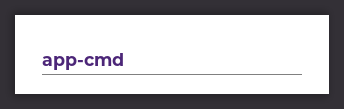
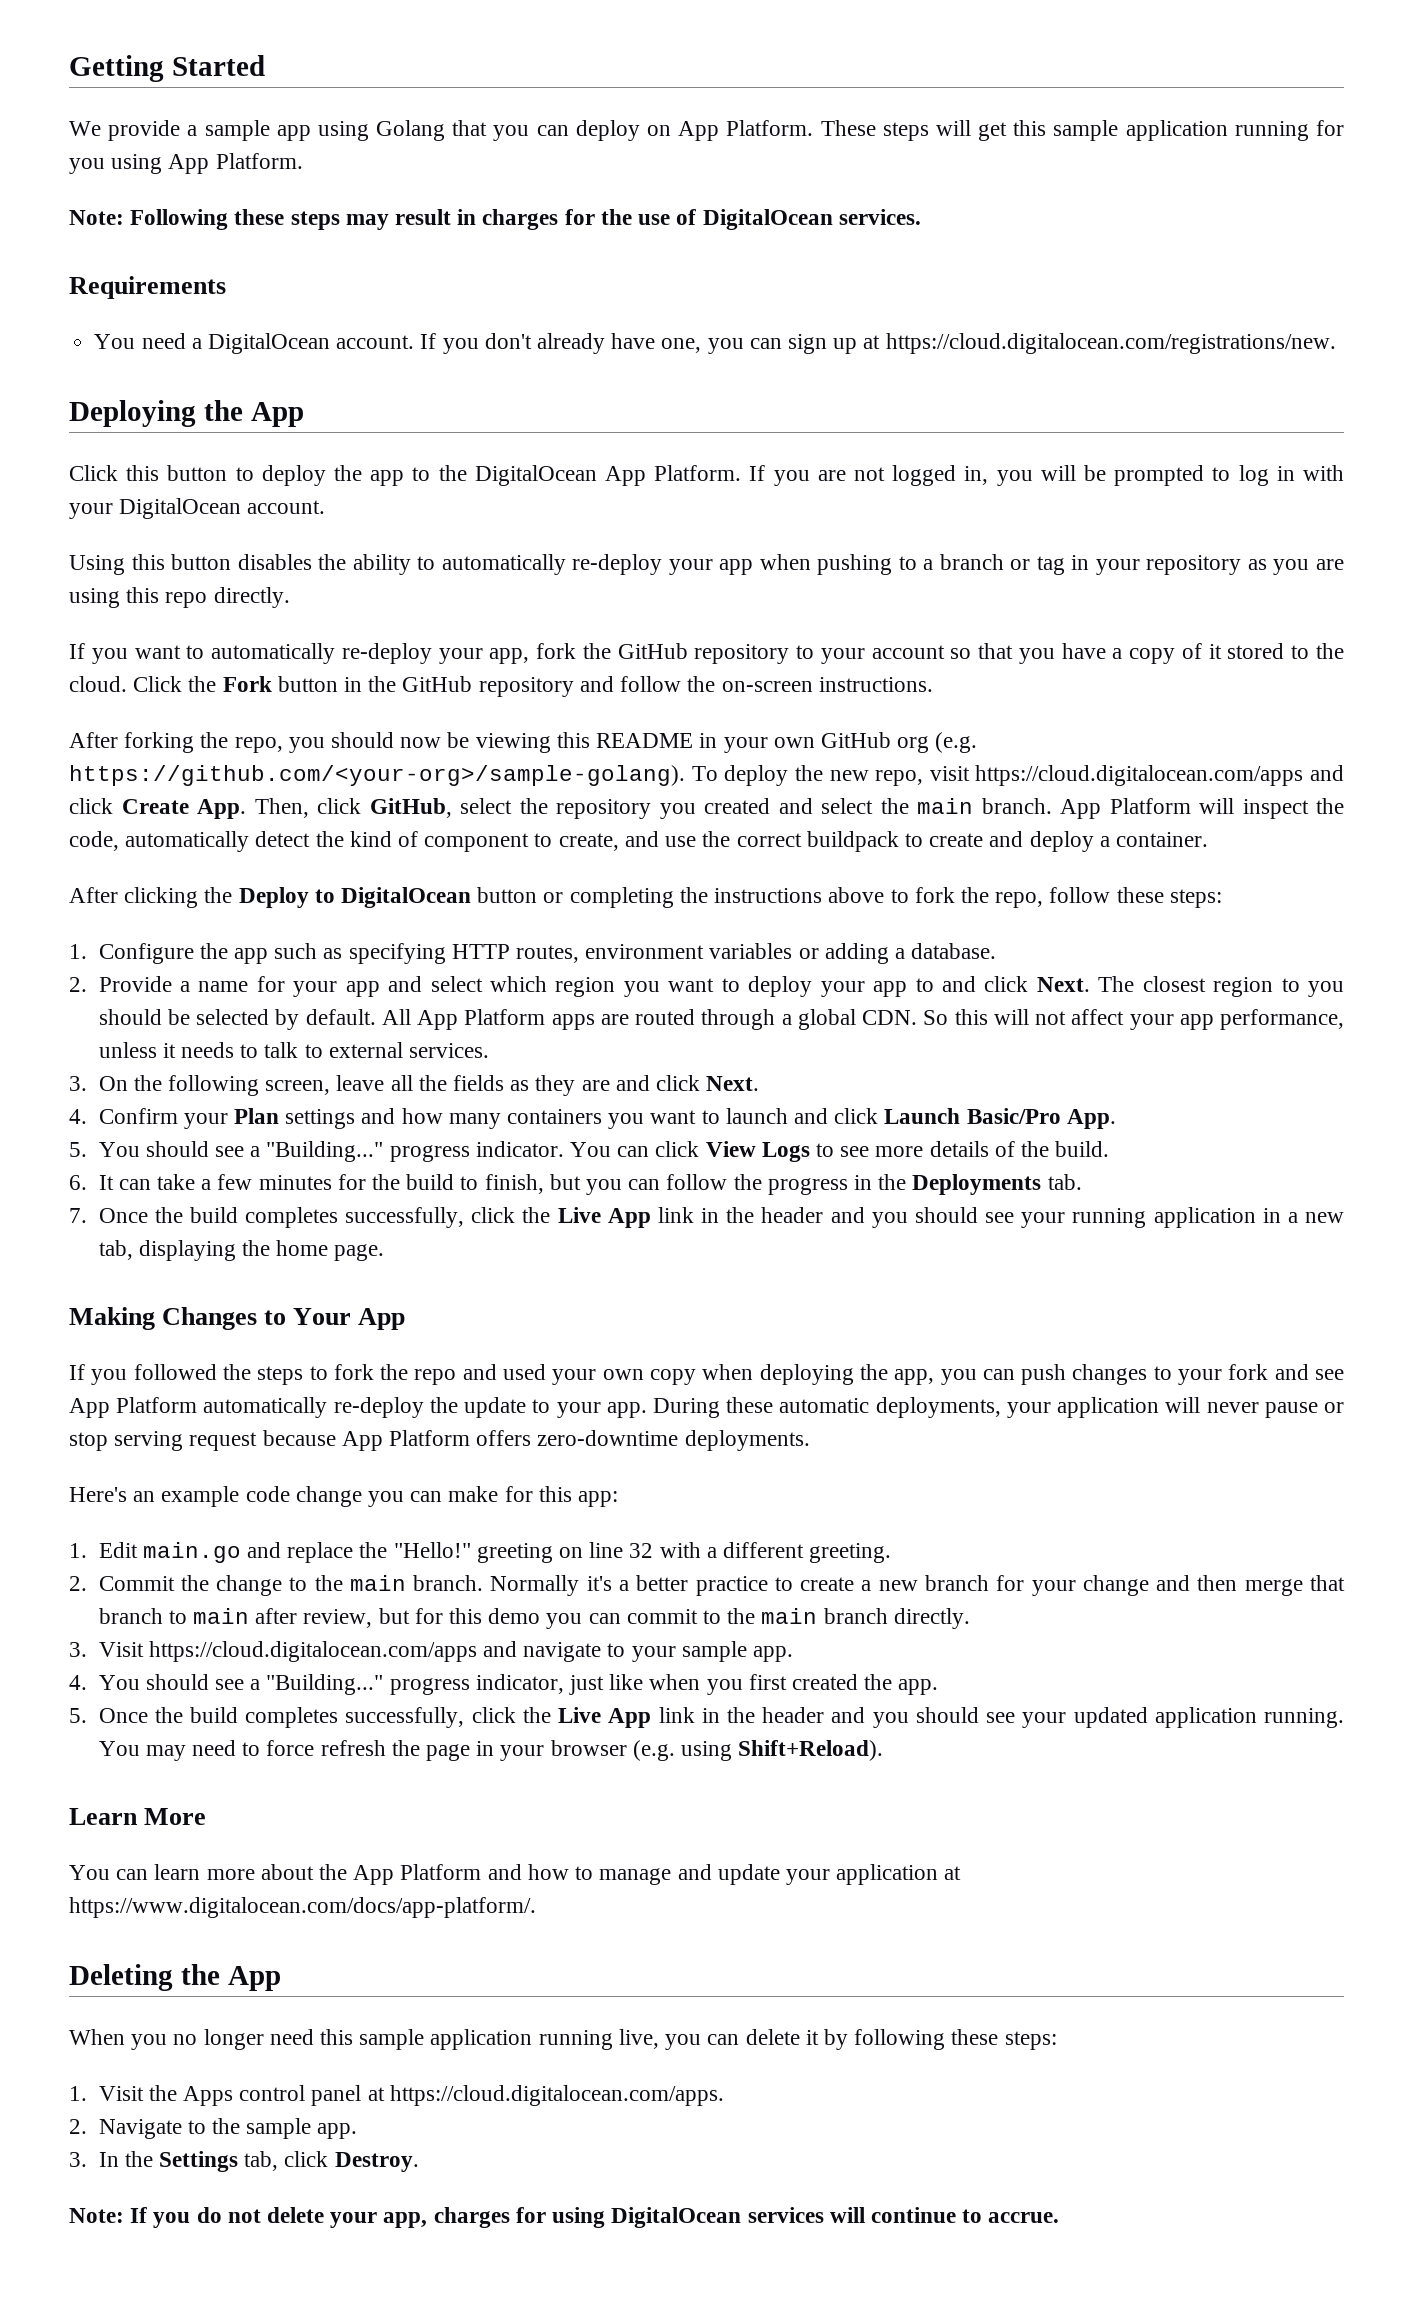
[42,53,124,70] app-cmd -> [69,55,265,82] [69,120,1344,141] [69,153,303,174] [69,209,921,230] [69,276,226,299] [94,333,1336,354] [69,400,304,427] [69,465,1345,486] [69,498,326,519] [69,554,1344,575] [69,587,290,608] [69,643,1344,664] [69,676,933,697] [69,732,978,753] [69,765,1344,786] [69,798,1344,819] [69,831,1208,852] [69,887,1222,908] [69,943,997,964] [69,976,1344,997] [98,1009,1344,1030] [98,1042,489,1058] [69,1075,760,1096] [69,1108,1116,1129] [69,1141,1110,1162] [69,1174,1082,1195] [69,1207,1344,1228] [98,1240,385,1261] [69,1307,406,1330] [69,1364,1344,1385] [69,1397,1344,1418] [69,1430,810,1451] [69,1486,619,1507] [69,1542,892,1563] [69,1575,1345,1596] [98,1608,970,1629] [69,1641,793,1662] [69,1674,939,1695] [69,1707,1344,1728] [98,1740,884,1761] [69,1808,207,1825] [69,1864,962,1885] [69,1897,536,1918] [69,1964,281,1991] [69,2029,1057,2050] [69,2085,724,2106] [69,2118,358,2139] [69,2151,419,2172] [69,2207,1060,2228] Getting Started // We provide a sample app using Golang that you can deploy on App Platform. These steps will get this sample application running for you using App Platform. // Note: Following these steps may result in charges for the use of DigitalOcean services. // Requirements // You need a DigitalOcean account. If you don't already have one, you can sign up at https://cloud.digitalocean.com/registrations/new. // Deploying the App // Click this button to deploy the app to the DigitalOcean App Platform. If you are not logged in, you will be prompted to log in with your DigitalOcean account. // Using this button disables the ability to automatically re-deploy your app when pushing to a branch or tag in your repository as you are using this repo directly. // If you want to automatically re-deploy your app, fork the GitHub repository to your account so that you have a copy of it stored to the cloud. Click the Fork button in the GitHub repository and follow the on-screen instructions. // After forking the repo, you should now be viewing this README in your own GitHub org (e.g. https://github.com/<your-org>/sample-golang). To deploy the new repo, visit https://cloud.digitalocean.com/apps and click Create App. Then, click GitHub, select the repository you created and select the main branch. App Platform will inspect the code, automatically detect the kind of component to create, and use the correct buildpack to create and deploy a container. // After clicking the Deploy to DigitalOcean button or completing the instructions above to fork the repo, follow these steps: // 1. Configure the app such as specifying HTTP routes, environment variables or adding a database. // 2. Provide a name for your app and select which region you want to deploy your app to and click Next. The closest region to you should be selected by default. All App Platform apps are routed through a global CDN. So this will not affect your app performance, unless it needs to talk to external services. // 3. On the following screen, leave all the fields as they are and click Next. // 4. Confirm your Plan settings and how many containers you want to launch and click Launch Basic/Pro App. // 5. You should see a "Building..." progress indicator. You can click View Logs to see more details of the build. // 6. It can take a few minutes for the build to finish, but you can follow the progress in the Deployments tab. // 7. Once the build completes successfully, click the Live App link in the header and you should see your running application in a new tab, displaying the home page. // Making Changes to Your App // If you followed the steps to fork the repo and used your own copy when deploying the app, you can push changes to your fork and see App Platform automatically re-deploy the update to your app. During these automatic deployments, your application will never pause or stop serving request because App Platform offers zero-downtime deployments. // Here's an example code change you can make for this app: // 1. Edit main.go and replace the "Hello!" greeting on line 32 with a different greeting. // 2. Commit the change to the main branch. Normally it's a better practice to create a new branch for your change and then merge that branch to main after review, but for this demo you can commit to the main branch directly. // 3. Visit https://cloud.digitalocean.com/apps and navigate to your sample app. // 4. You should see a "Building..." progress indicator, just like when you first created the app. // 5. Once the build completes successfully, click the Live App link in the header and you should see your updated application running. You may need to force refresh the page in your browser (e.g. using Shift+Reload). // Learn More // You can learn more about the App Platform and how to manage and update your application at https://www.digitalocean.com/docs/app-platform/. // Deleting the App // When you no longer need this sample application running live, you can delete it by following these steps: // 1. Visit the Apps control panel at https://cloud.digitalocean.com/apps. // 2. Navigate to the sample app. // 3. In the Settings tab, click Destroy. // Note: If you do not delete your app, charges for using DigitalOcean services will continue to accrue.

